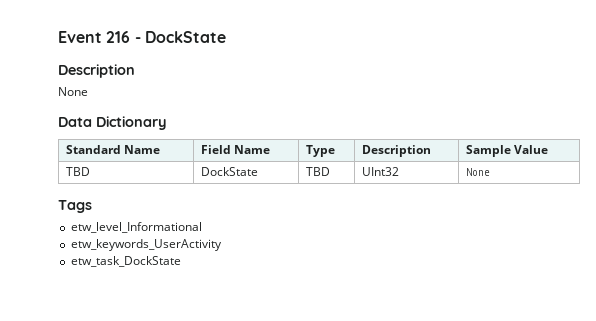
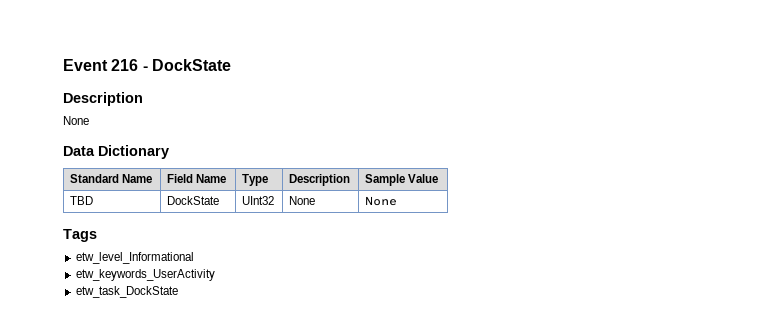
[306,167,331,176] [362,167,400,176] TBD | UInt32 -> [241,196,274,205] [288,196,315,205] UInt32 | None

